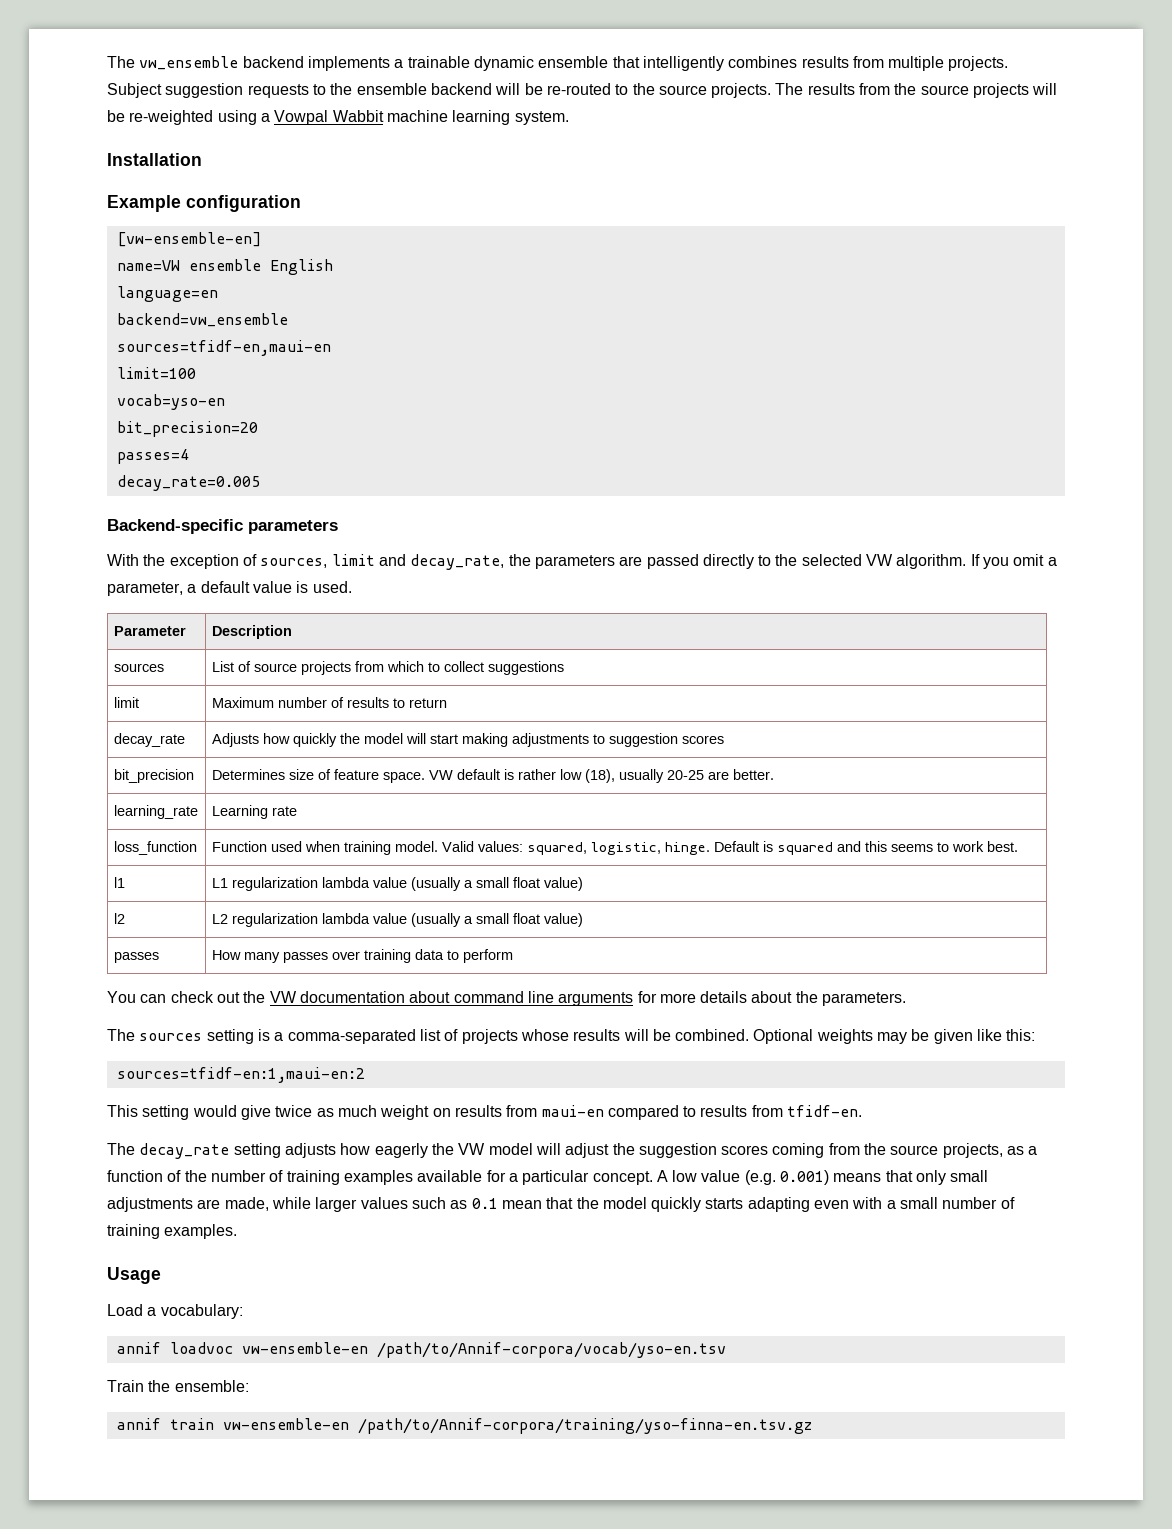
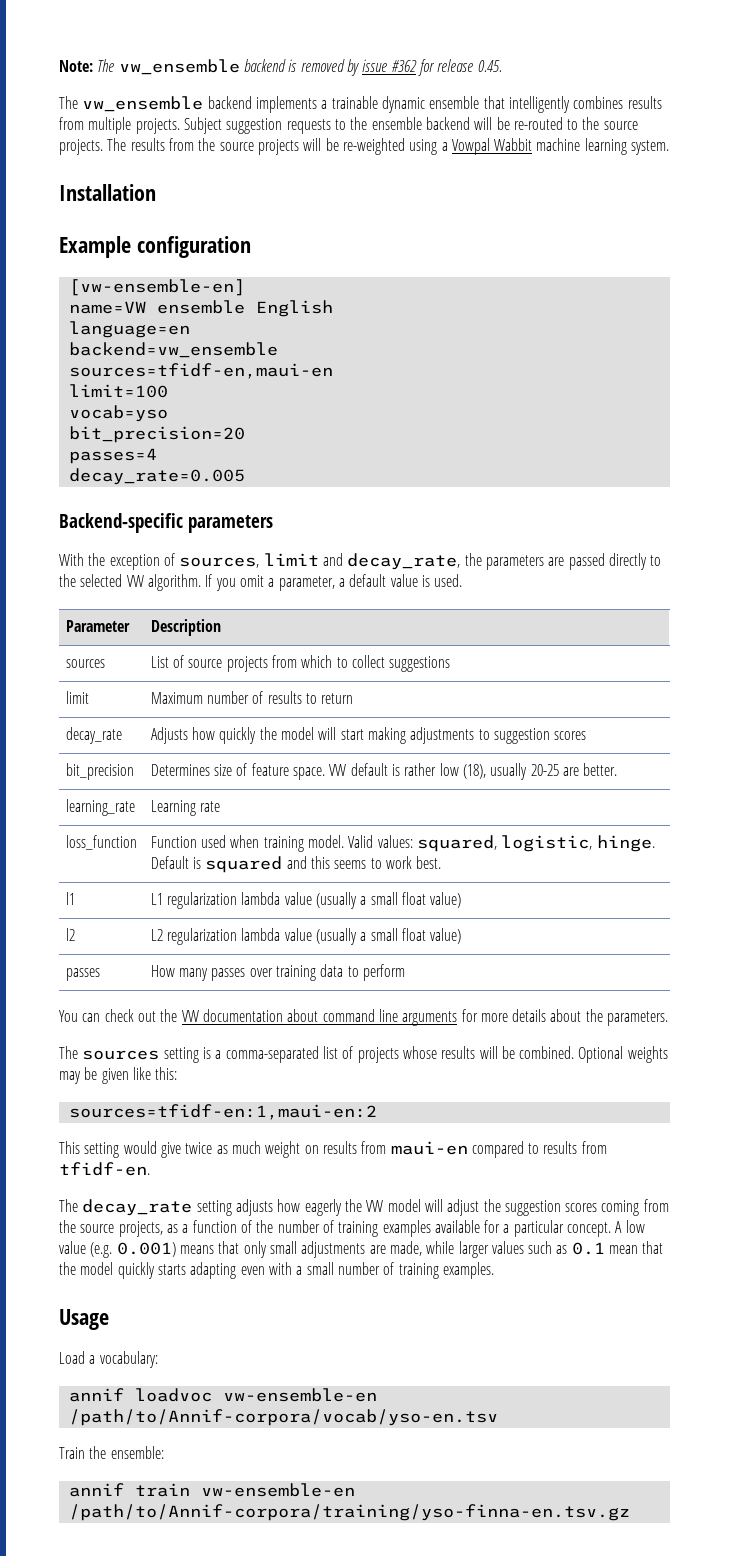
(107, 62) none -> [59,59,502,76] Note: The vw_ensemble backend is removed by issue #362 for release 0.45. //
[116,394,225,410] vocab=yso-en -> [68,405,168,422] vocab=yso

